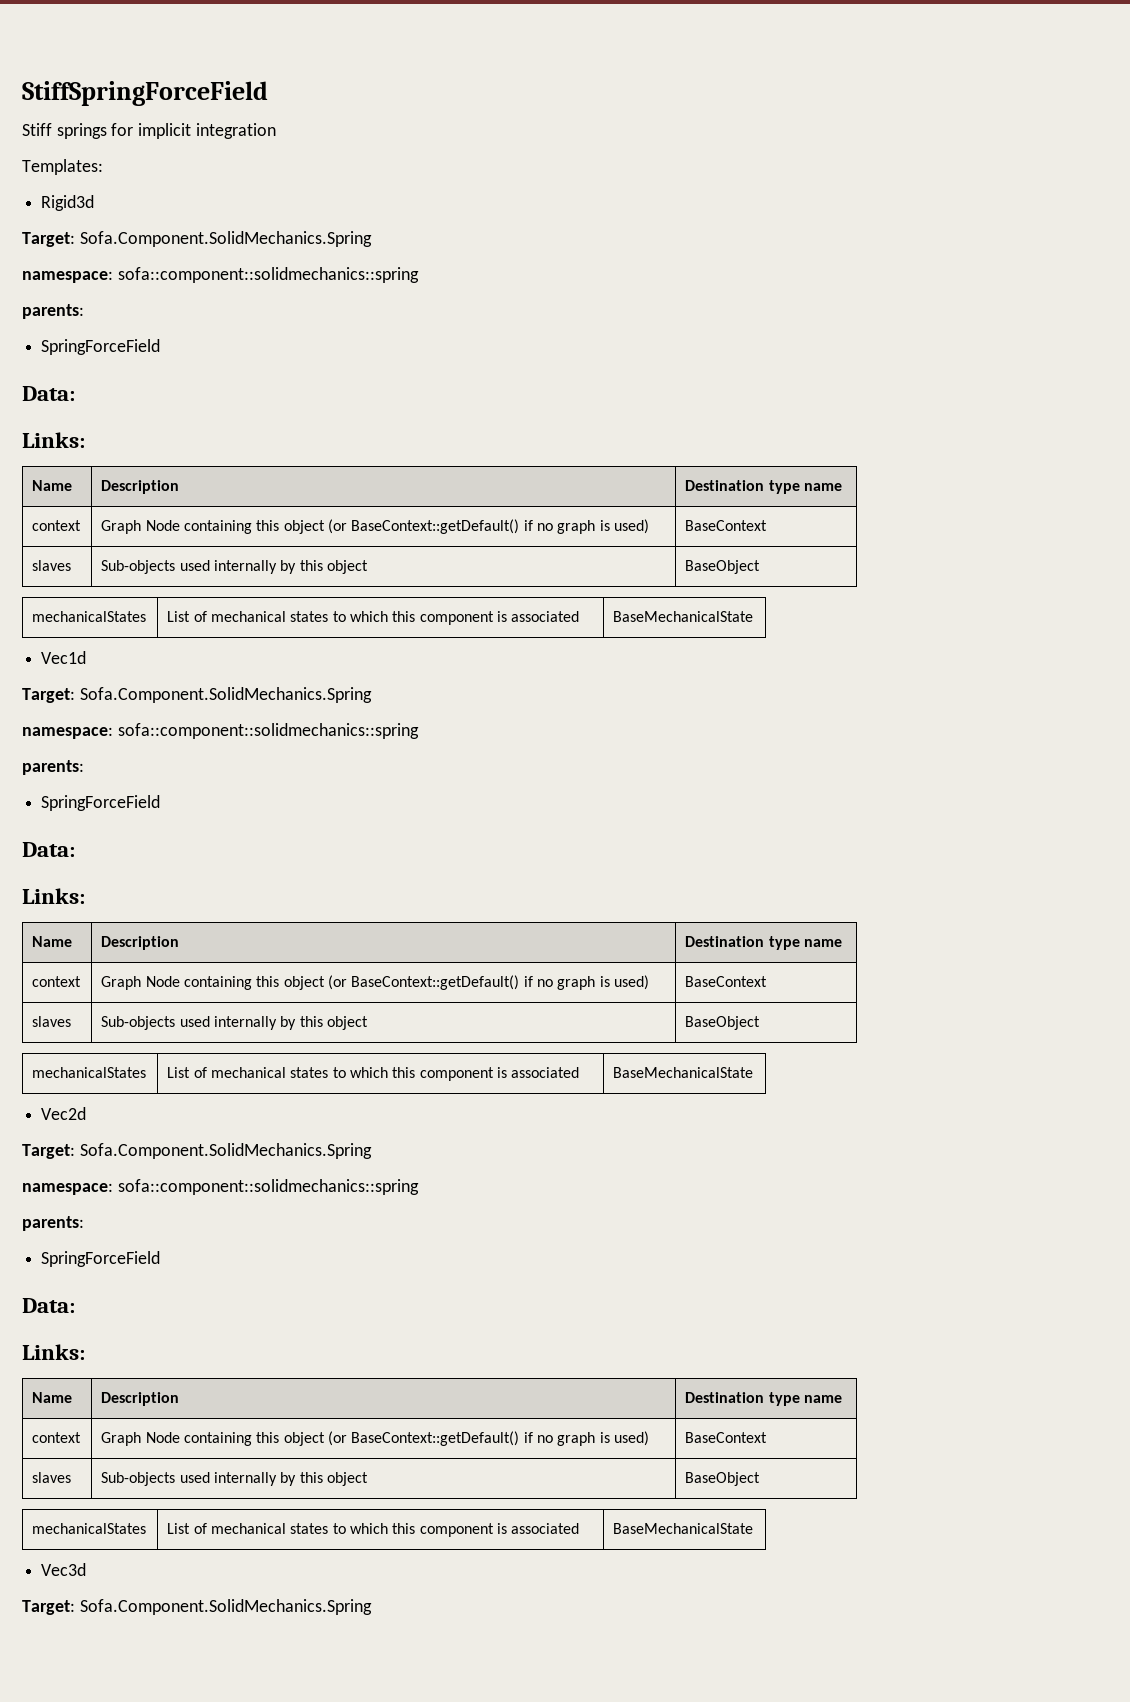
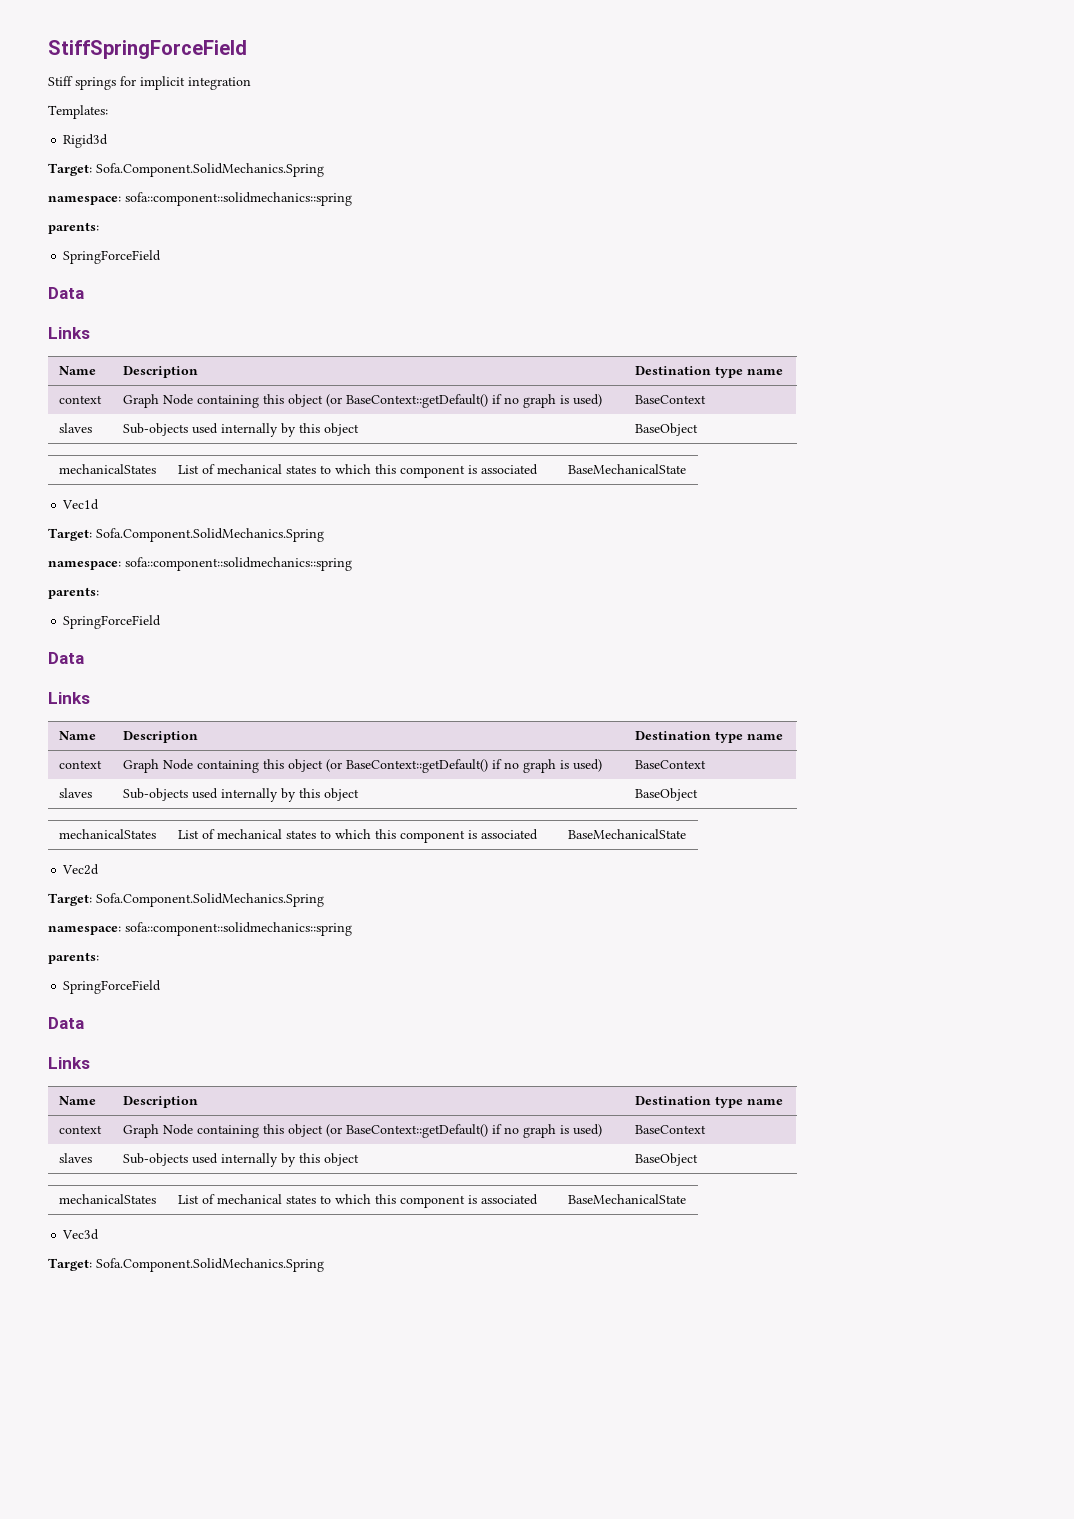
[22,386,75,401] [22,432,85,448] Data: // Links: -> [48,287,84,299] [48,327,90,339] Data // Links
[22,842,75,857] [22,888,85,904] Data: // Links: -> [48,652,84,664] [48,692,90,704] Data // Links
[22,1298,75,1313] [22,1344,85,1360] Data: // Links: -> [48,1017,84,1029] [48,1057,90,1069] Data // Links

